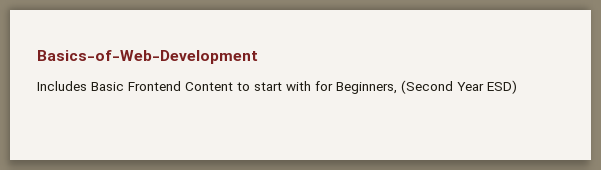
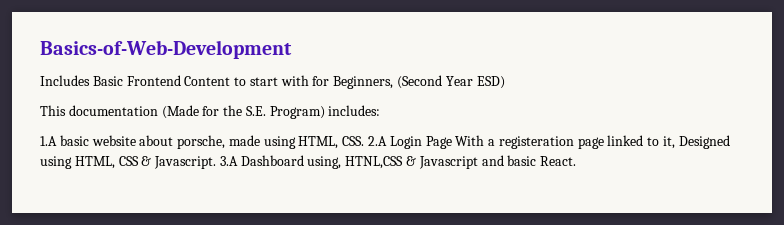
(517, 87) none -> [40,105,381,119] [40,135,730,149] [40,155,577,169] // This documentation (Made for the S.E. Program) includes: // 1.A basic website about porsche, made using HTML, CSS. 2.A Login Page With a registeration page linked to it, Designed using HTML, CSS & Javascript. 3.A Dashboard using, HTNL,CSS & Javascript and basic React.

